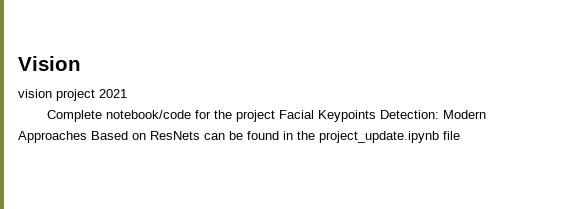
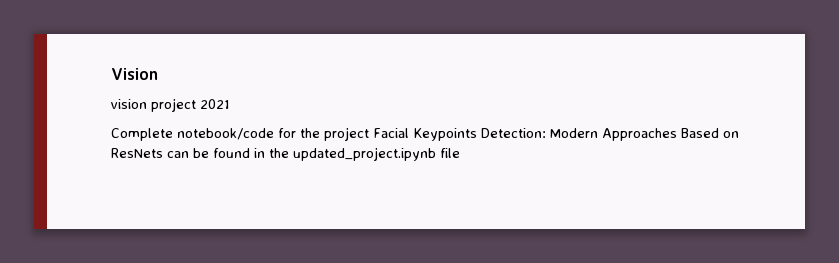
[319,131,439,143] project_update.ipynb -> [293,147,436,161] updated_project.ipynb

